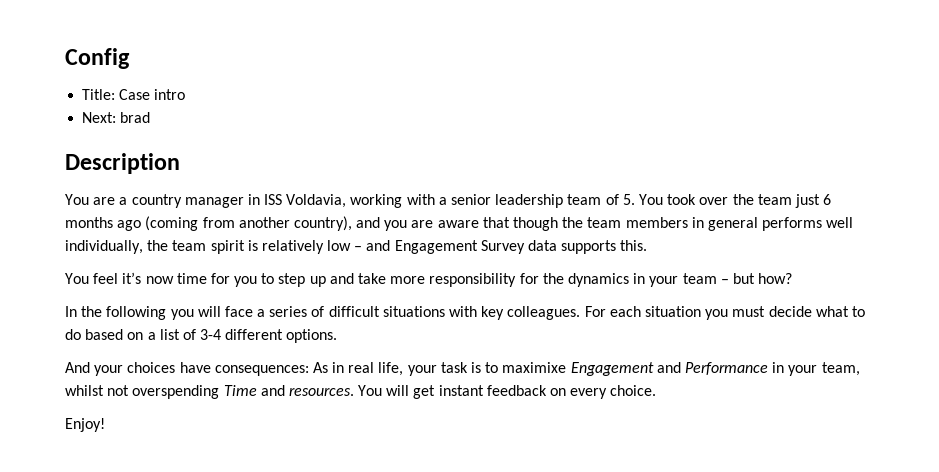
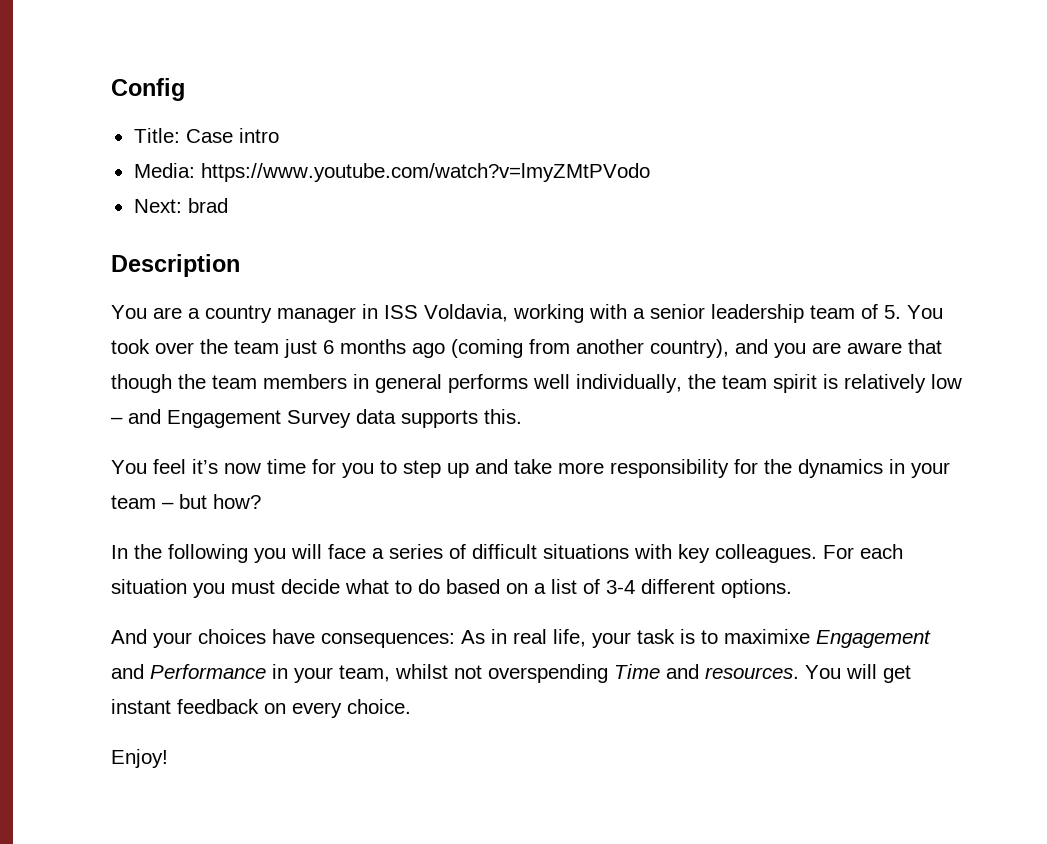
(186, 94) none -> [133,163,650,182] // Media: https://www.youtube.com/watch?v=lmyZMtPVodo

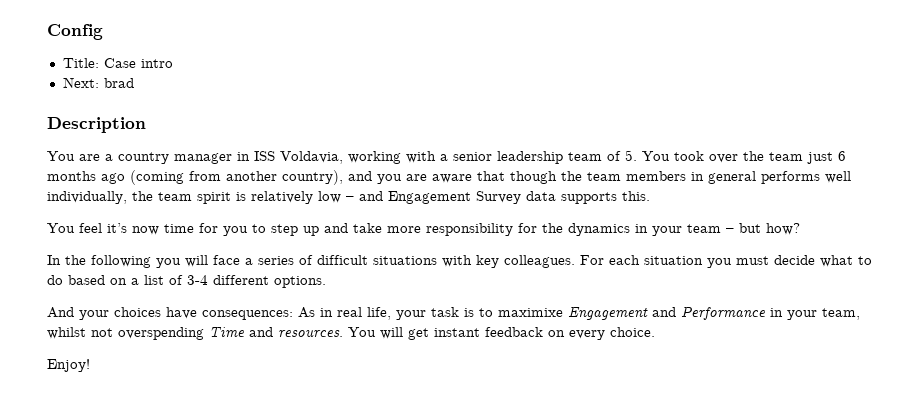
[133,163,650,182] // Media: https://www.youtube.com/watch?v=lmyZMtPVodo -> (173, 63) none

